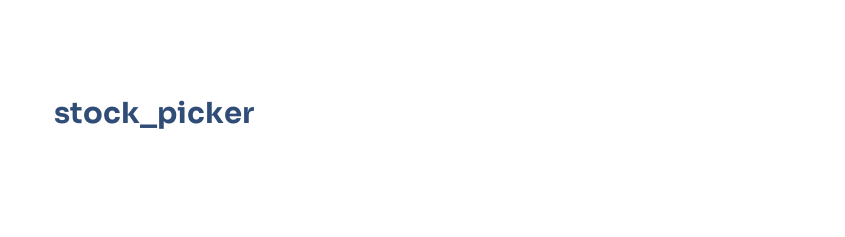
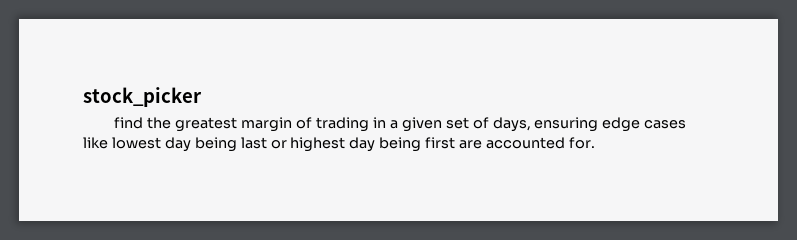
(254, 114) none -> [114,117,687,132] [83,137,595,152] // find the greatest margin of trading in a given set of days, ensuring edge cases like lowest day being last or highest day being first are accounted for.

